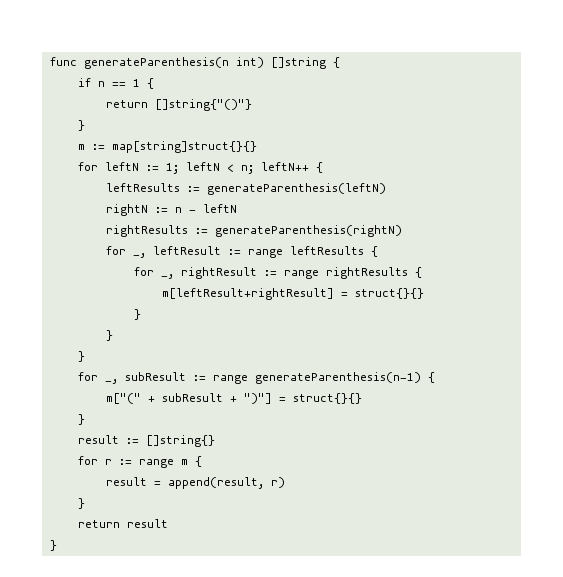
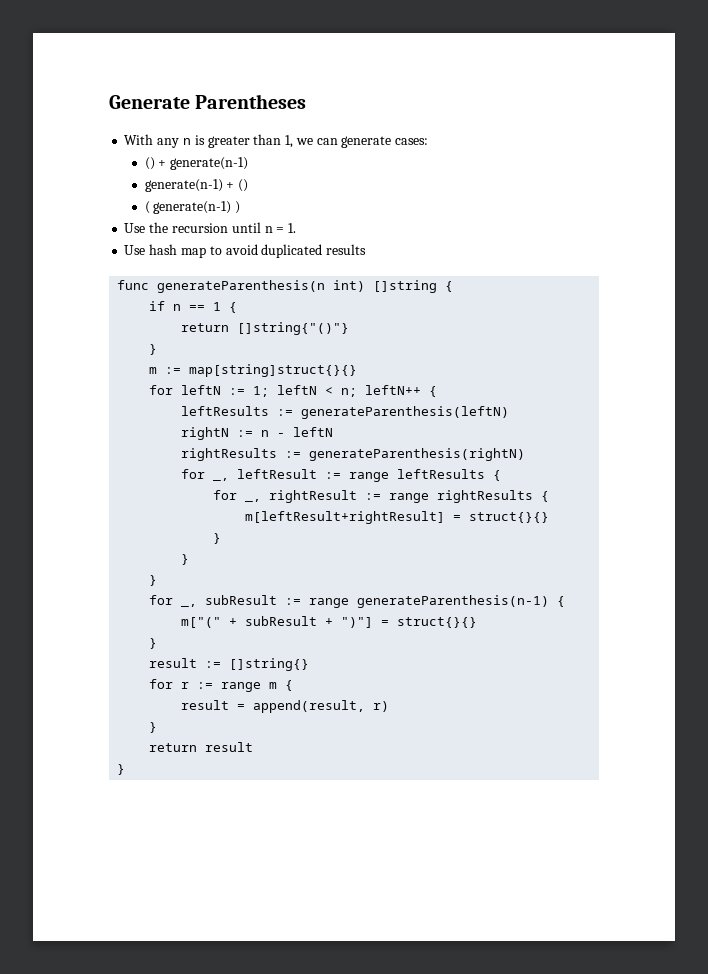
(49, 61) none -> [109,94,307,109] [124,134,429,148] [144,157,249,170] [144,179,249,192] [144,201,241,214] [124,222,297,233] [124,244,367,258] Generate Parentheses // With any n is greater than 1, we can generate cases: // () + generate(n-1) // generate(n-1) + () // ( generate(n-1) ) // Use the recursion until n = 1. // Use hash map to avoid duplicated results //

